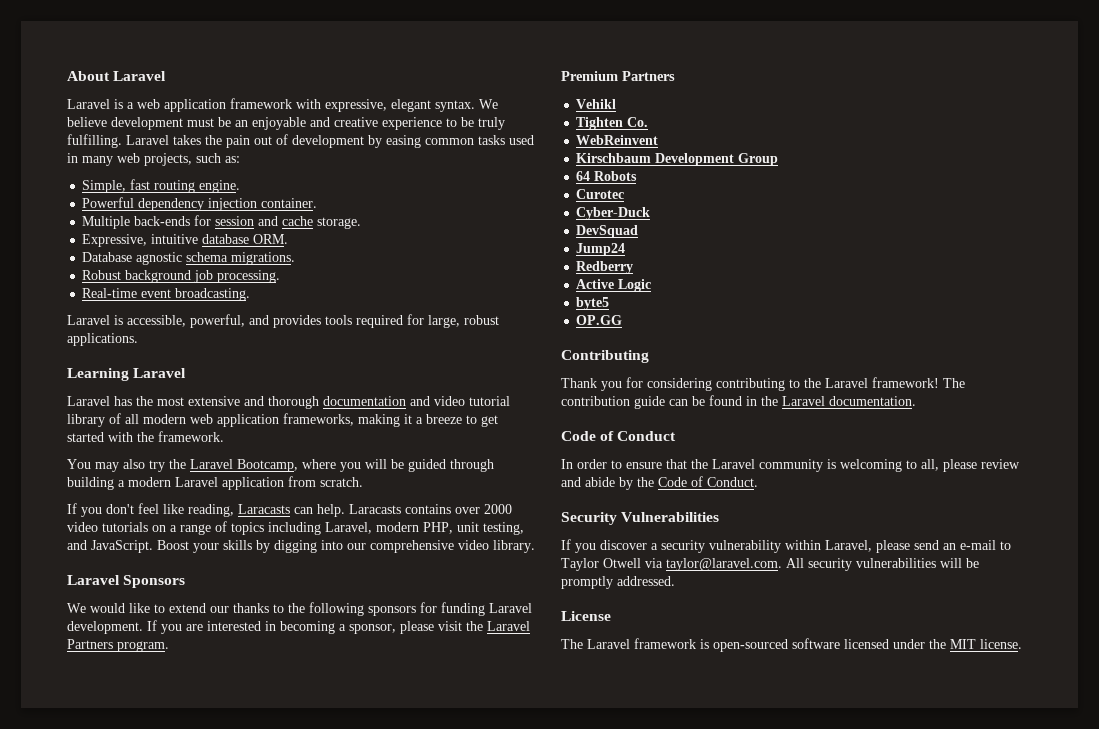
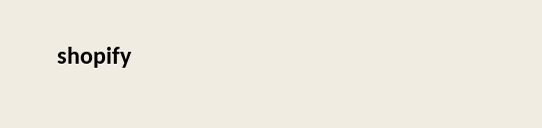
[67,71,167,81] [67,98,498,112] [67,117,505,130] [67,134,534,148] [67,153,240,166] [82,179,241,193] [82,197,318,211] [82,215,362,229] [82,234,289,247] [82,252,296,265] [82,270,281,283] [82,288,251,301] [67,314,499,328] [67,333,138,346] [67,368,187,381] [67,396,510,409] [67,413,498,427] [67,431,224,442] [67,459,494,472] [67,476,363,490] [67,503,512,517] [67,521,524,535] [67,540,535,553] [67,575,186,588] [67,602,532,616] [67,620,530,634] [67,639,169,652] [561,71,675,81] [576,99,617,109] [576,117,649,130] [576,135,659,145] [576,153,779,166] [576,171,638,181] [576,189,625,199] [576,207,651,220] [576,225,639,238] [576,243,626,256] [576,261,634,274] [576,279,652,292] [576,297,610,310] [576,315,623,325] [561,350,649,363] [561,377,965,391] [561,395,916,409] [561,431,677,441] [561,459,1020,472] [561,476,758,490] [561,512,720,525] [561,539,1011,553] [561,558,979,571] [561,576,675,589] [561,611,611,621] [561,638,1022,652] About Laravel // Laravel is a web application framework with expressive, elegant syntax. We believe development must be an enjoyable and creative experience to be truly fulfilling. Laravel takes the pain out of development by easing common tasks used in many web projects, such as: // Simple, fast routing engine. // Powerful dependency injection container. // Multiple back-ends for session and cache storage. // Expressive, intuitive database ORM. // Database agnostic schema migrations. // Robust background job processing. // Real-time event broadcasting. // Laravel is accessible, powerful, and provides tools required for large, robust applications. // Learning Laravel // Laravel has the most extensive and thorough documentation and video tutorial library of all modern web application frameworks, making it a breeze to get started with the framework. // You may also try the Laravel Bootcamp, where you will be guided through building a modern Laravel application from scratch. // If you don't feel like reading, Laracasts can help. Laracasts contains over 2000 video tutorials on a range of topics including Laravel, modern PHP, unit testing, and JavaScript. Boost your skills by digging into our comprehensive video library. // Laravel Sponsors // We would like to extend our thanks to the following sponsors for funding Laravel development. If you are interested in becoming a sponsor, please visit the Laravel Partners program. // Premium Partners // Vehikl // Tighten Co. // WebReinvent // Kirschbaum Development Group // 64 Robots // Curotec // Cyber-Duck // DevSquad // Jump24 // Redberry // Active Logic // byte5 // OP.GG // Contributing // Thank you for considering contributing to the Laravel framework! The contribution guide can be found in the Laravel documentation. // Code of Conduct // In order to ensure that the Laravel community is welcoming to all, please review and abide by the Code of Conduct. // Security Vulnerabilities // If you discover a security vulnerability within Laravel, please send an e-mail to Taylor Otwell via taylor@laravel.com. All security vulnerabilities will be promptly addressed. // License // The Laravel framework is open-sourced software licensed under the MIT license. -> [56,46,133,68] shopify

